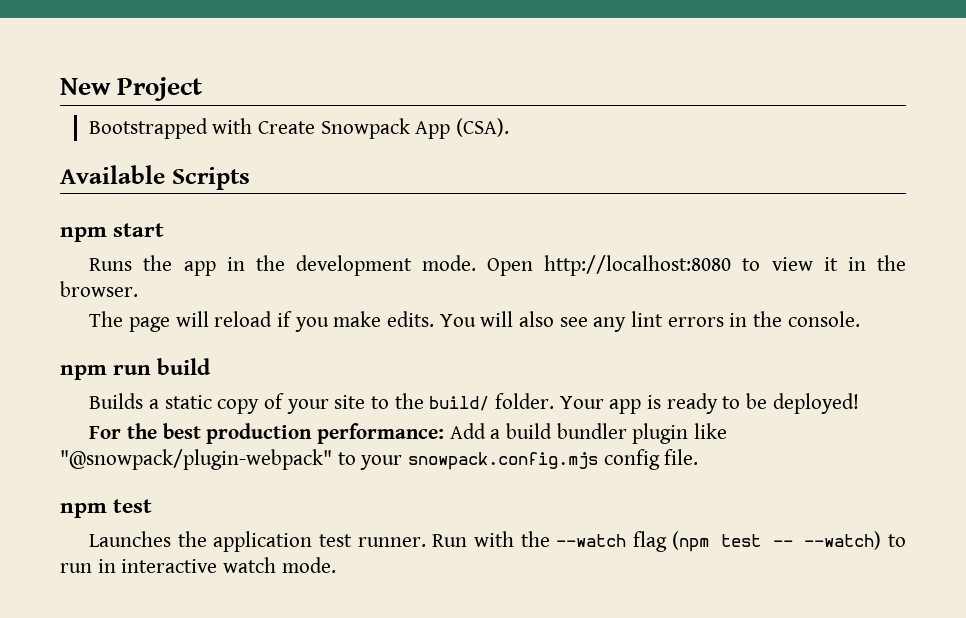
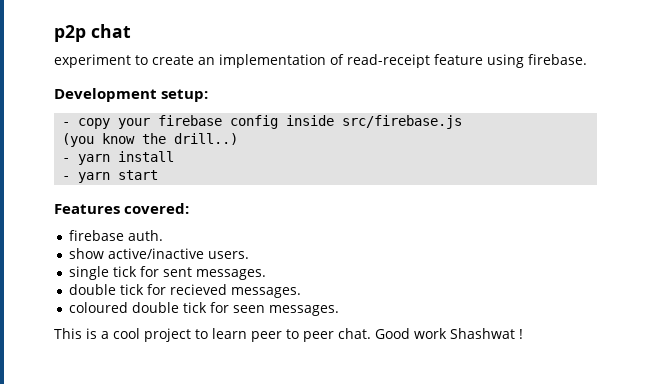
[60,77,203,101] [88,118,510,139] [60,165,250,190] [60,223,165,242] [89,255,907,276] [60,281,138,297] [89,311,860,332] [60,358,212,380] [89,393,859,414] [89,423,727,444] [60,449,699,470] [60,499,153,518] [89,531,906,552] [60,557,336,573] New Project // Bootstrapped with Create Snowpack App (CSA). // Available Scripts // npm start // Runs the app in the development mode. Open http://localhost:8080 to view it in the browser. // The page will reload if you make edits. You will also see any lint errors in the console. // npm run build // Builds a static copy of your site to the build/ folder. Your app is ready to be deployed! // For the best production performance: Add a build bundler plugin like "@snowpack/plugin-webpack" to your snowpack.config.mjs config file. // npm test // Launches the application test runner. Run with the --watch flag (npm test -- --watch) to run in interactive watch mode. -> [54,24,131,42] [54,54,587,68] [54,88,209,102] [62,115,463,129] [62,133,239,147] [62,151,175,165] [62,170,159,183] [54,203,190,214] [69,230,164,241] [69,248,250,259] [69,266,267,280] [69,284,302,298] [69,302,340,316] [54,328,523,342] p2p chat // experiment to create an implementation of read-receipt feature using firebase. // Development setup: // - copy your firebase config inside src/firebase.js // (you know the drill..) // - yarn install // - yarn start // Features covered: // firebase auth. // show active/inactive users. // single tick for sent messages. // double tick for recieved messages. // coloured double tick for seen messages. // This is a cool project to learn peer to peer chat. Good work Shashwat !

